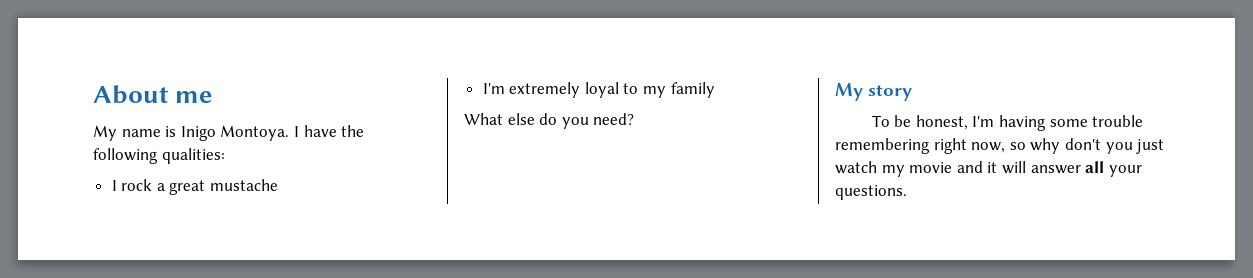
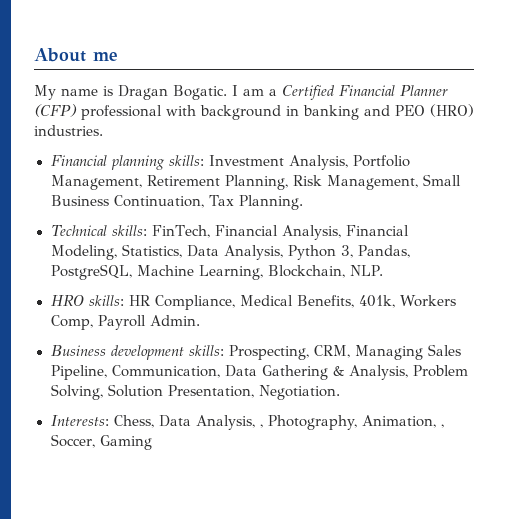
[180,125,365,141] [93,148,225,164] [111,179,279,195] [482,82,715,98] [464,113,635,129] [835,83,913,101] [871,115,1144,131] [835,138,1165,154] [835,161,1142,177] [835,185,907,200] Inigo Montoya. I have the following qualities: // I rock a great mustache // I'm extremely loyal to my family // What else do you need? // My story // To be honest, I'm having some trouble remembering right now, so why don't you just watch my movie and it will answer all your questions. -> [118,85,448,100] [34,104,474,120] [34,125,103,136] [50,155,410,170] [50,174,461,190] [50,195,304,210] [50,225,410,240] [50,244,410,260] [50,264,384,280] [50,295,457,310] [50,315,200,330] [50,344,461,360] [50,365,468,380] [50,384,340,400] [50,415,445,430] [50,434,152,450] Dragan Bogatic. I am a Certified Financial Planner (CFP) professional with background in banking and PEO (HRO) industries. // Financial planning skills: Investment Analysis, Portfolio Management, Retirement Planning, Risk Management, Small Business Continuation, Tax Planning. // Technical skills: FinTech, Financial Analysis, Financial Modeling, Statistics, Data Analysis, Python 3, Pandas, PostgreSQL, Machine Learning, Blockchain, NLP. // HRO skills: HR Compliance, Medical Benefits, 401k, Workers Comp, Payroll Admin. // Business development skills: Prospecting, CRM, Managing Sales Pipeline, Communication, Data Gathering & Analysis, Problem Solving, Solution Presentation, Negotiation. // Interests: Chess, Data Analysis, , Photography, Animation, , Soccer, Gaming

